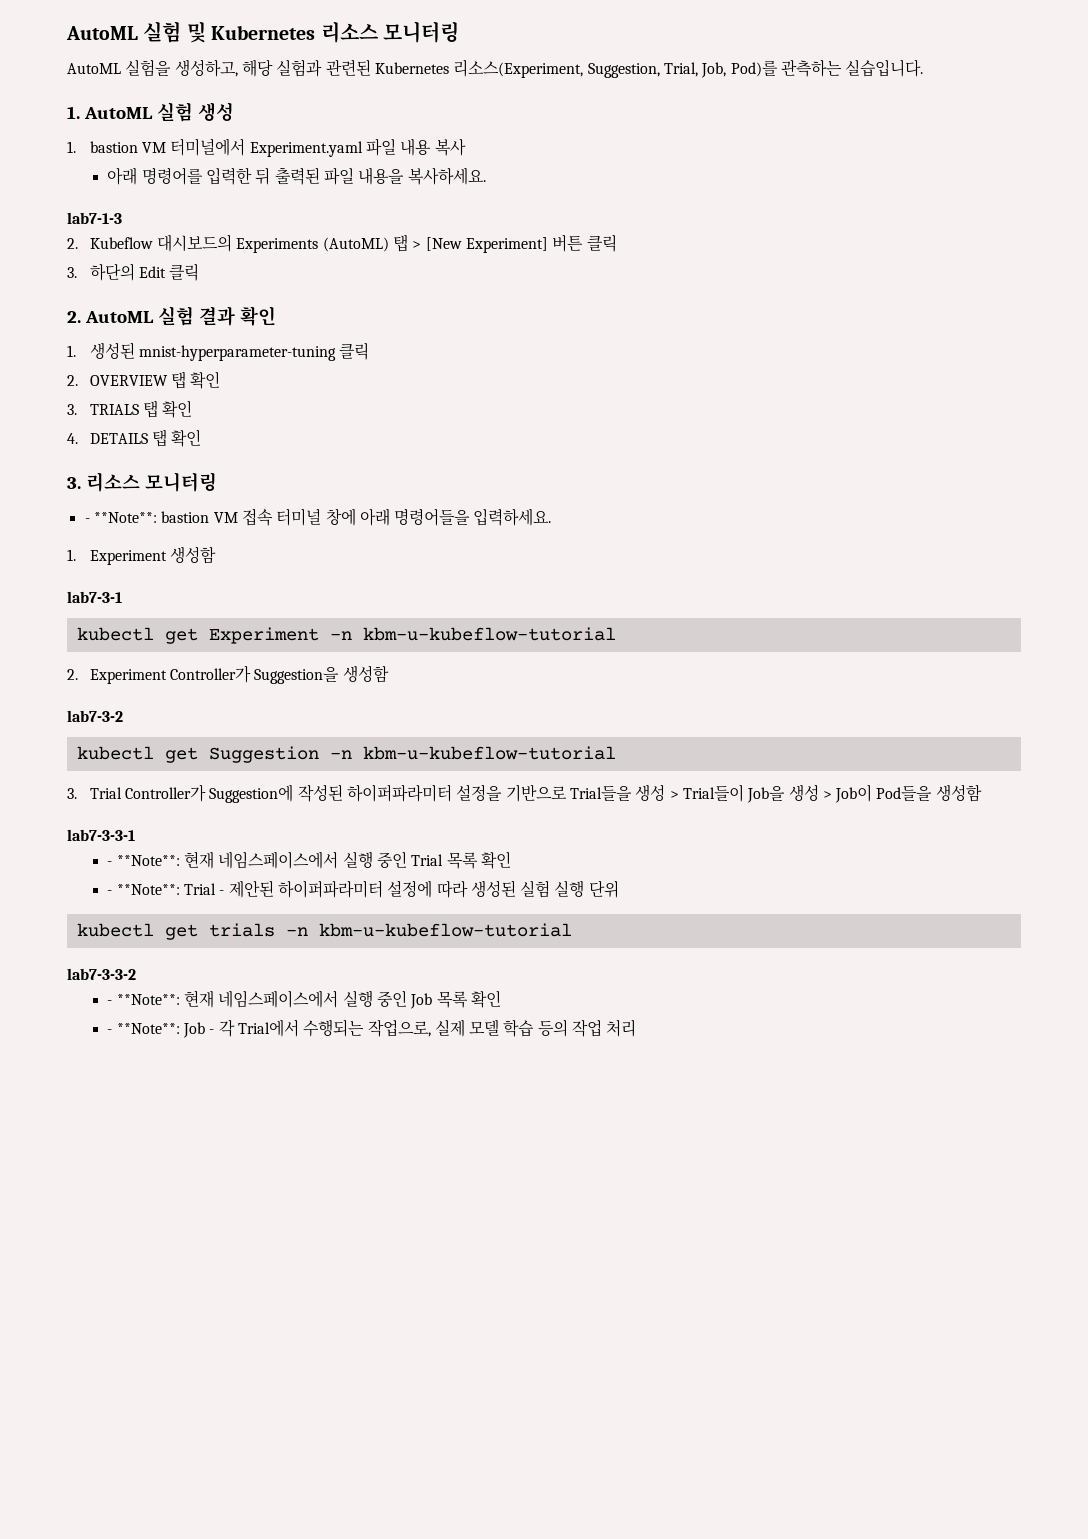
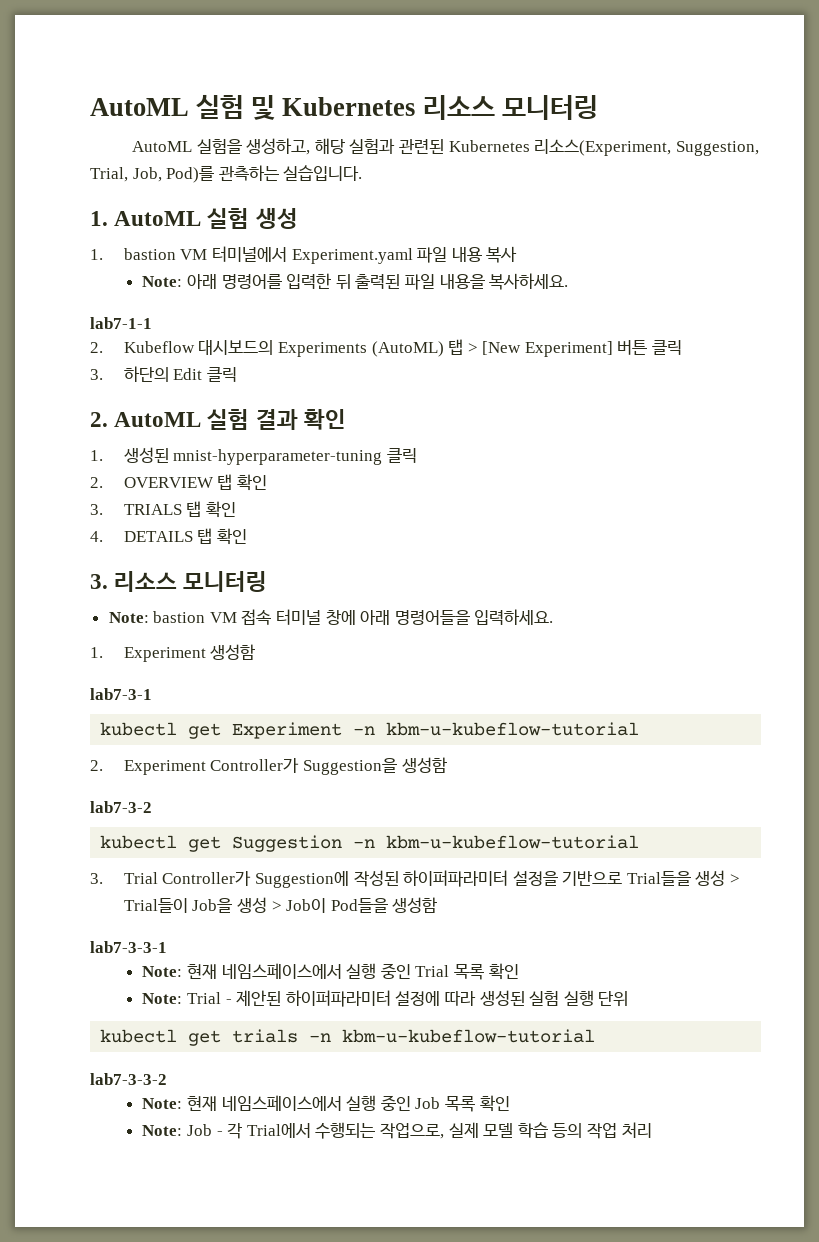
(466, 147) none -> [142,276,183,287] Note:
[67,212,122,224] lab7-1-3 -> [90,317,152,329] lab7-1-1
[84,512,157,523] - **Note**: -> [108,612,149,623] Note:
[107,855,180,866] - **Note**: -> [142,966,183,977] Note:
[107,884,180,895] - **Note**: -> [142,993,183,1004] Note:
[107,994,180,1005] - **Note**: -> [142,1098,183,1109] Note:
[107,1023,180,1034] - **Note**: -> [142,1125,183,1136] Note:

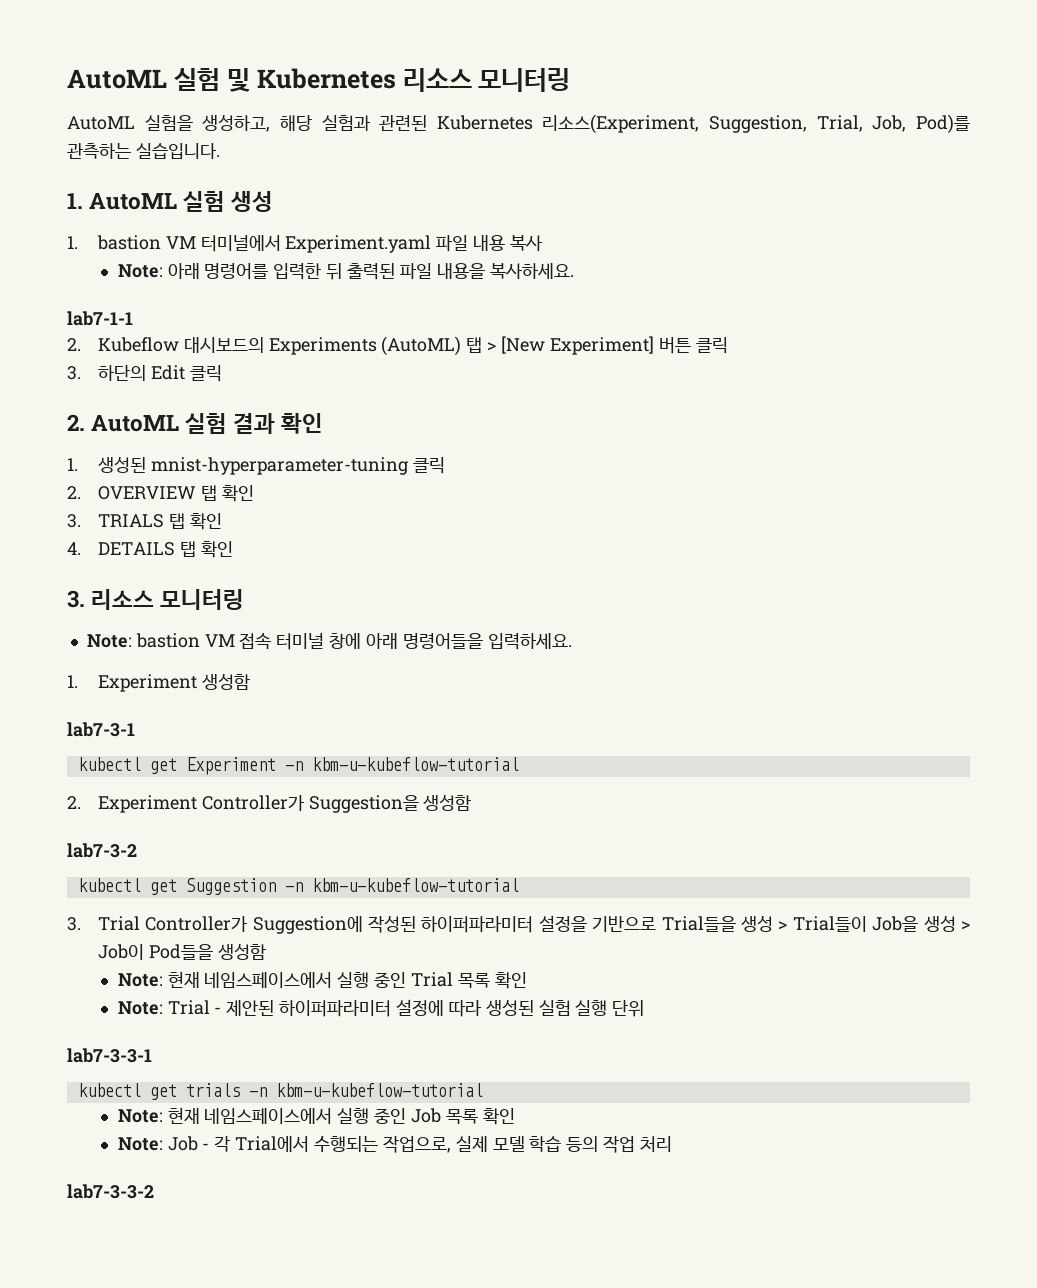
[90,941,167,953] // lab7-3-3-1 -> (266, 952) none
(629, 999) none -> [67,1048,152,1063] // lab7-3-3-1
[90,1073,167,1085] // lab7-3-3-2 -> (483, 1090) none
(652, 1130) none -> [67,1184,154,1199] // lab7-3-3-2

